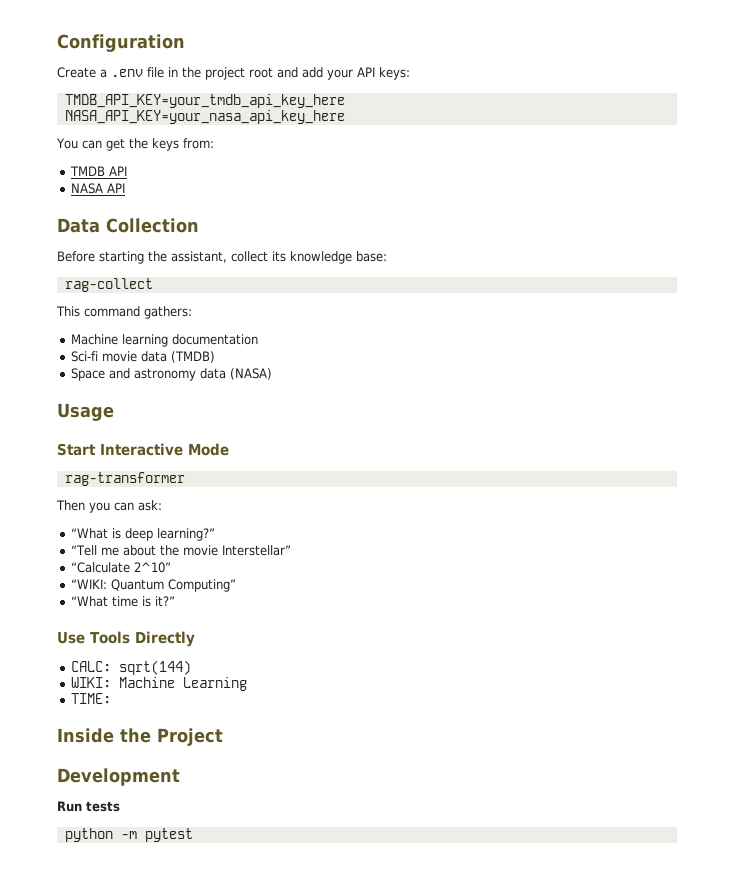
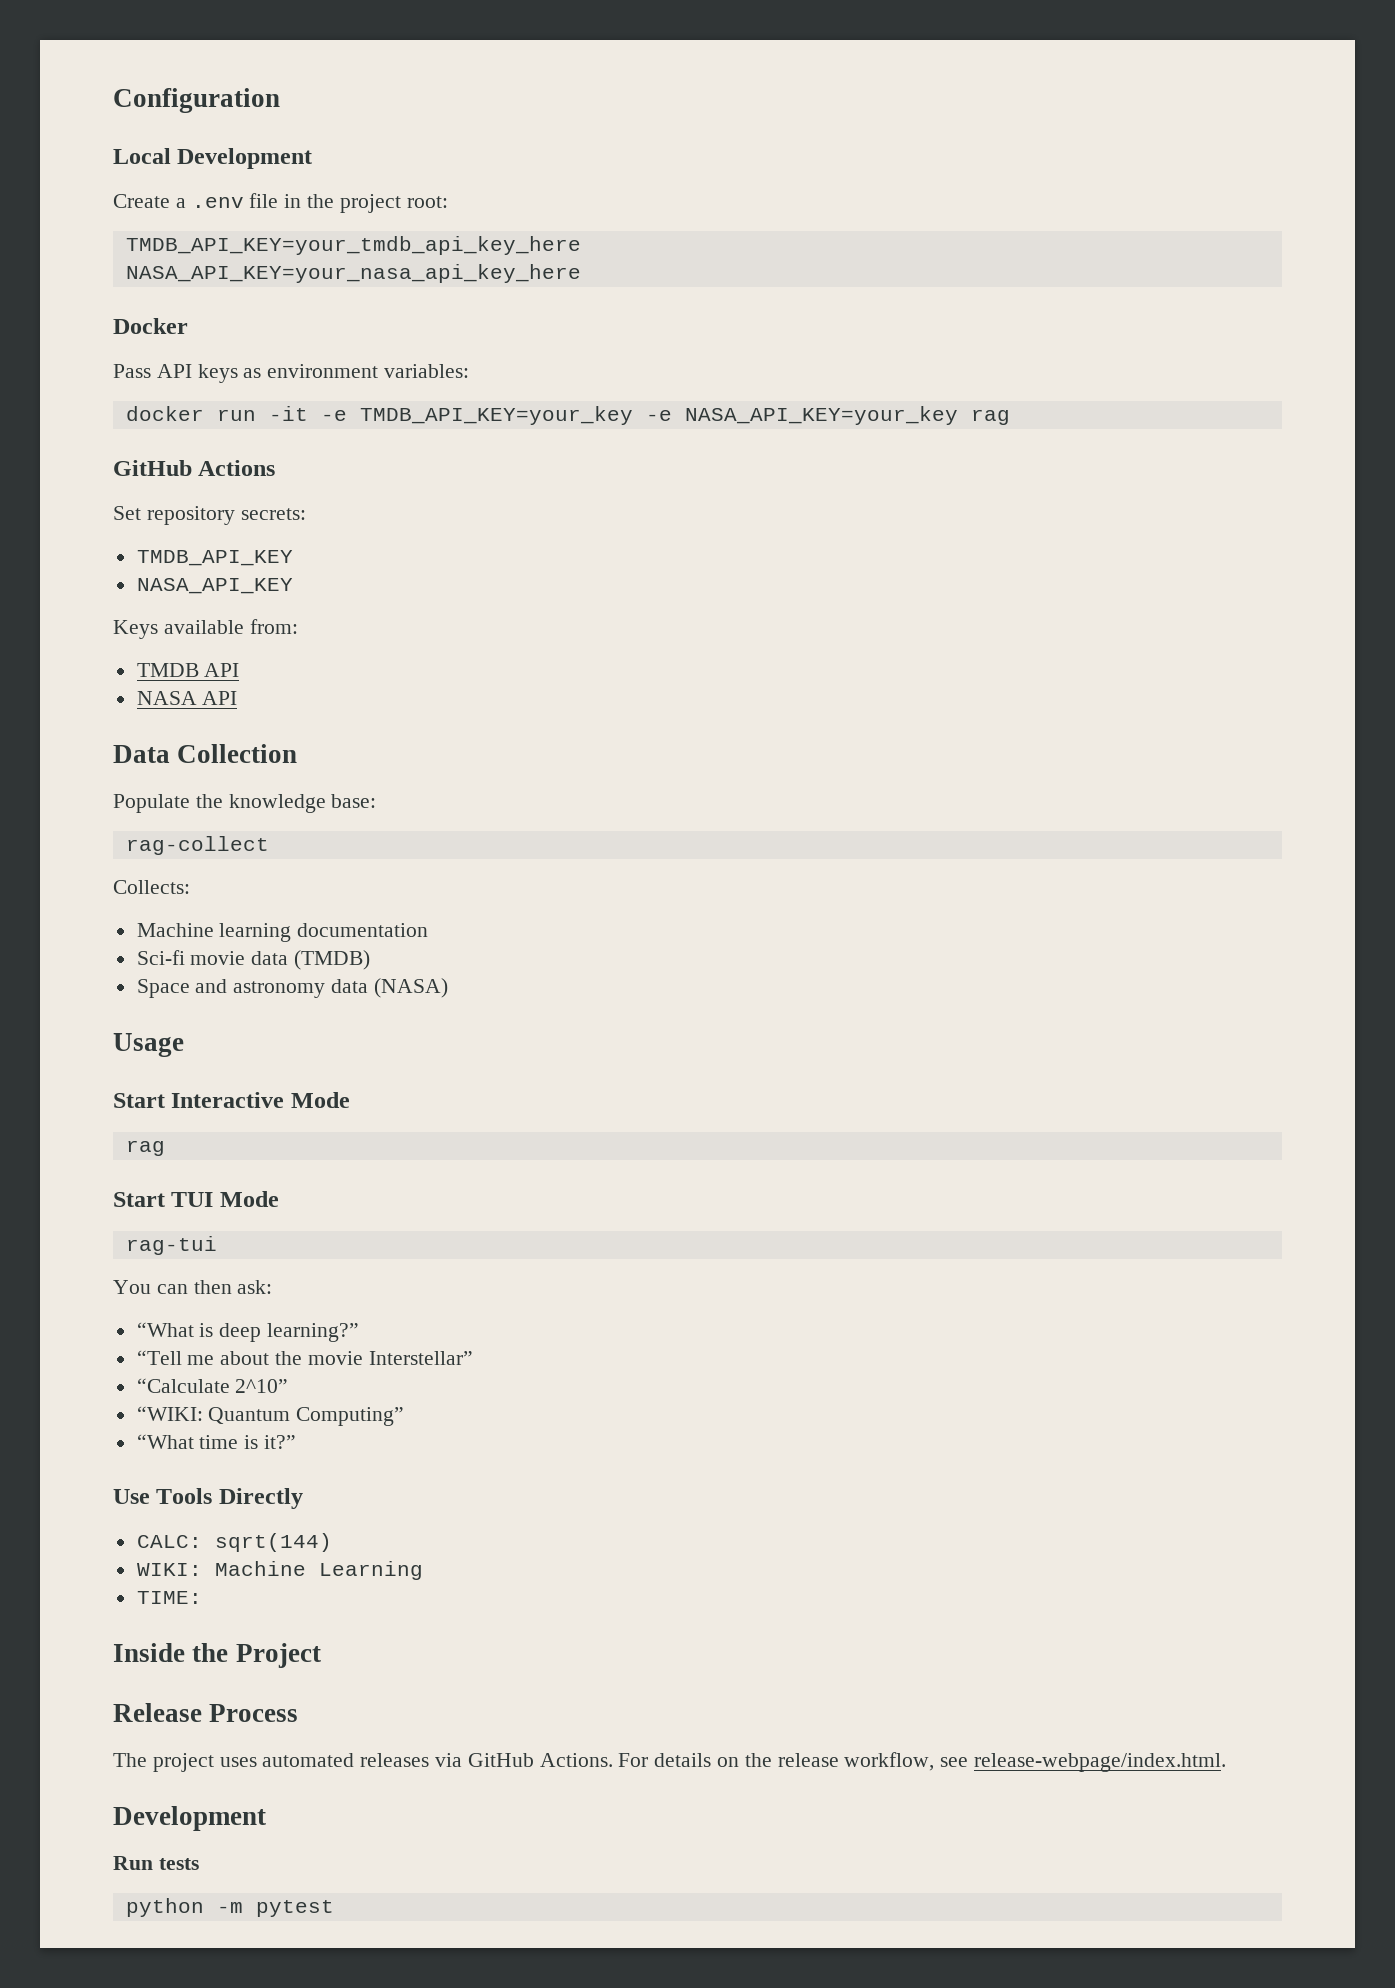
(185, 43) none -> [113,148,313,169] // Local Development
[249,67,410,80] [64,94,345,108] [64,110,345,124] [56,138,179,151] root and add your API keys: // TMDB_API_KEY=your_tmdb_api_key_here // NASA_API_KEY=your_nasa_api_key_here // You can get the keys -> [406,196,448,208] [125,236,581,255] [125,264,581,283] [113,318,188,334] [113,364,470,383] [125,406,1010,425] [113,460,276,476] [113,506,306,525] [136,550,293,566] [136,578,293,594] [113,620,244,639] root: // TMDB_API_KEY=your_tmdb_api_key_here // NASA_API_KEY=your_nasa_api_key_here // Docker // Pass API keys as environment variables: // docker run -it -e TMDB_API_KEY=your_key -e NASA_API_KEY=your_key rag // GitHub Actions // Set repository secrets: // TMDB_API_KEY // NASA_API_KEY // Keys available
[57,251,286,264] Before starting the assistant, collect its -> [113,794,223,813] Populate the
[56,306,192,319] This command gathers: -> [113,880,190,894] Collects:
[64,472,185,486] [56,500,134,513] rag-transformer // Then you can -> [125,1140,165,1156] [113,1191,279,1207] [125,1236,217,1255] [113,1280,232,1294] rag // Start TUI Mode // rag-tui // You can then
(223, 737) none -> [113,1703,299,1722] [113,1752,1227,1772] // Release Process // The project uses automated releases via GitHub Actions. For details on the release workflow, see release-webpage/index.html.

